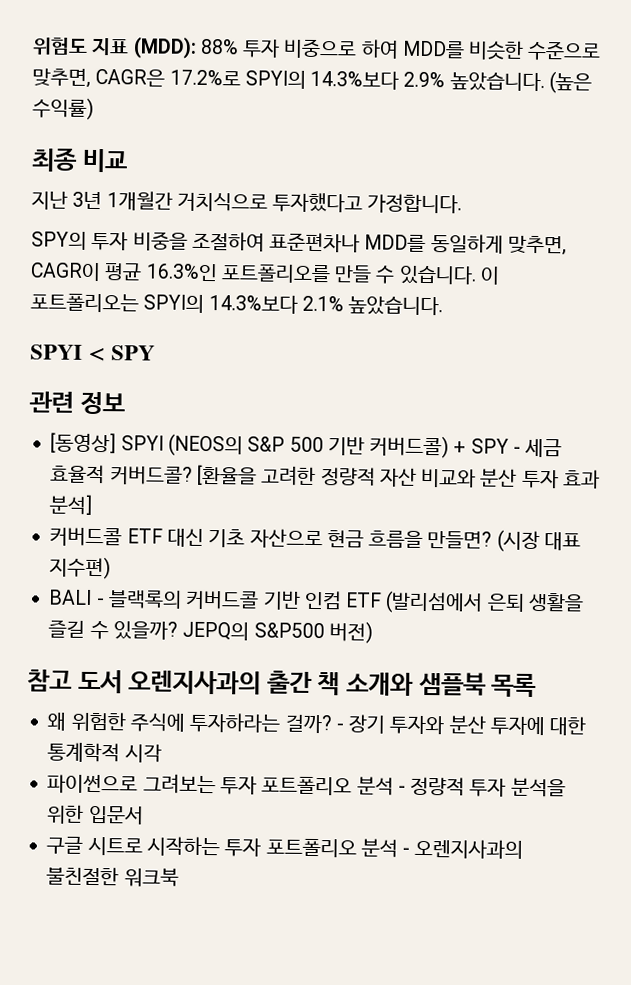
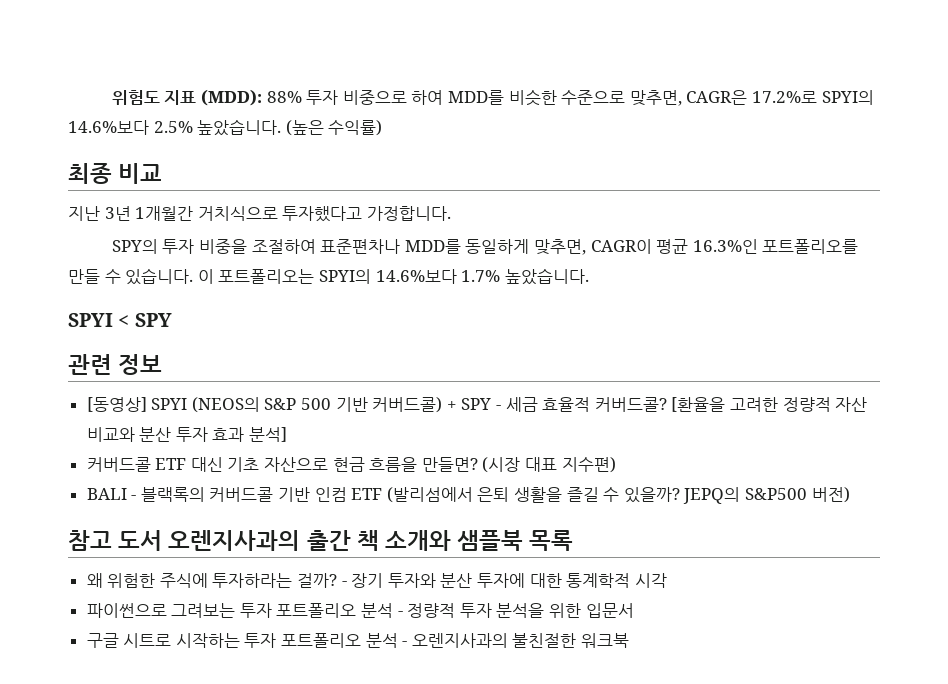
[310,70,446,90] 14.3%보다 2.9% -> [68,120,193,135] 14.6%보다 2.5%
[208,295,344,314] 14.3%보다 2.1% -> [375,269,501,284] 14.6%보다 1.7%

